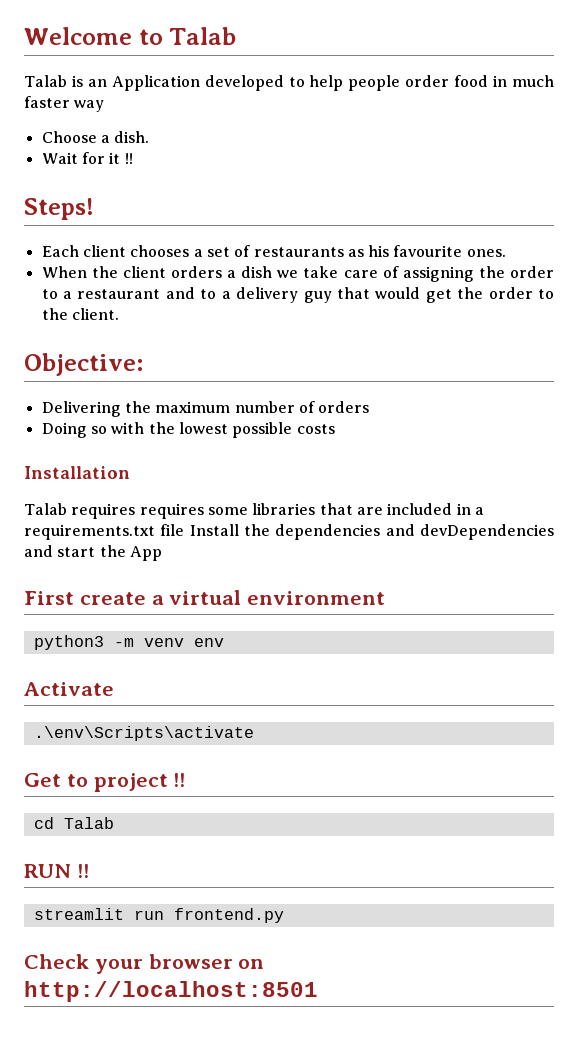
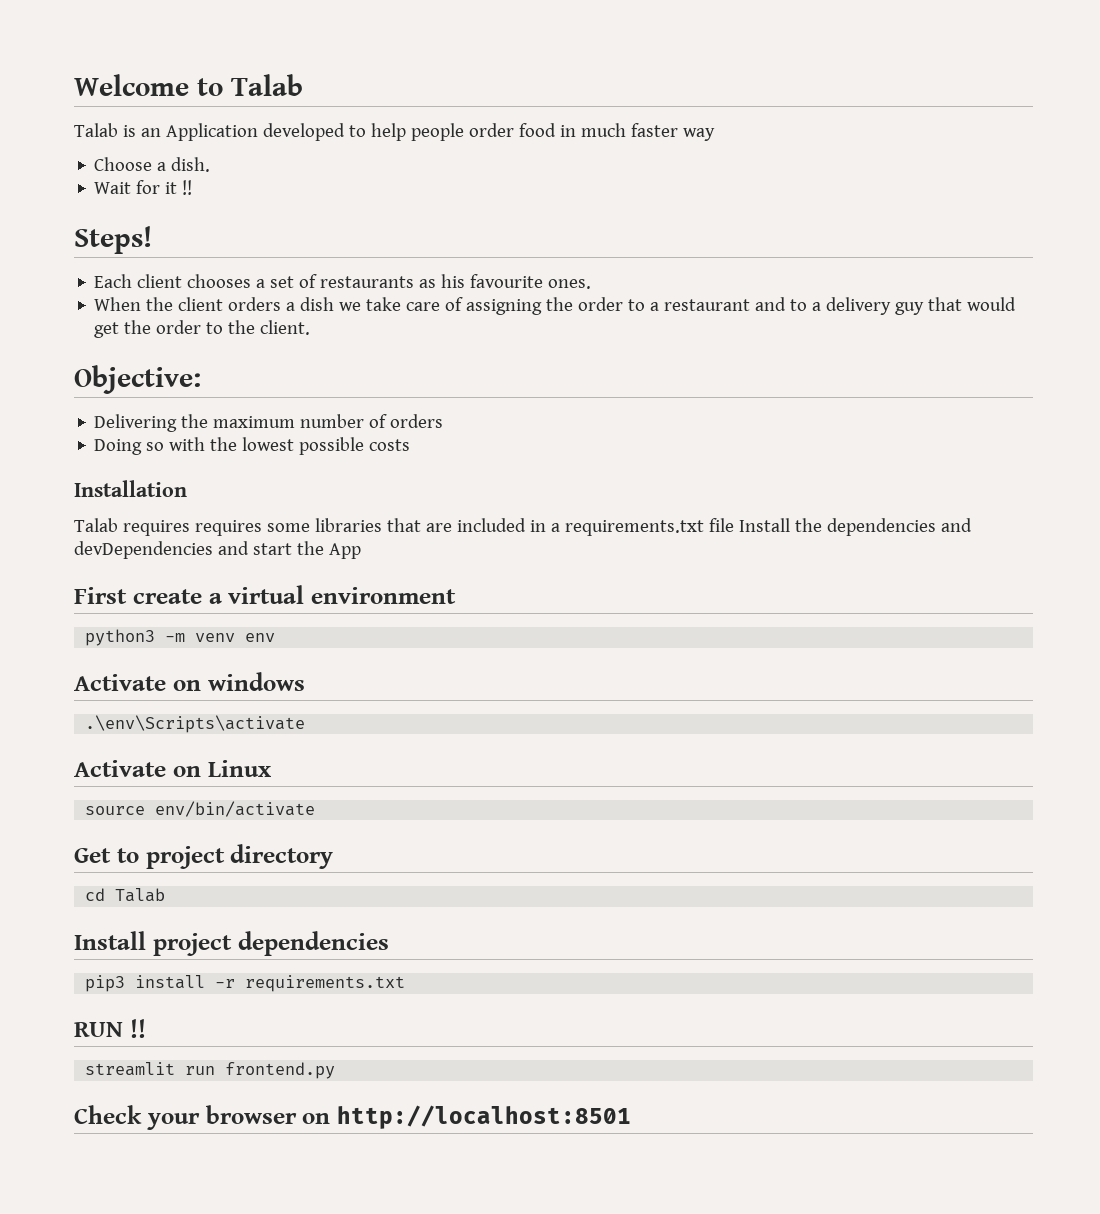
(114, 689) none -> [172,672,305,691] on windows
(254, 733) none -> [74,760,272,777] [85,801,316,817] // Activate on Linux // source env/bin/activate
[173,773,186,787] !! -> [230,844,334,869] directory
(114, 823) none -> [74,931,389,956] [85,975,406,992] // Install project dependencies // pip3 install -r requirements.txt

